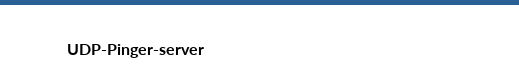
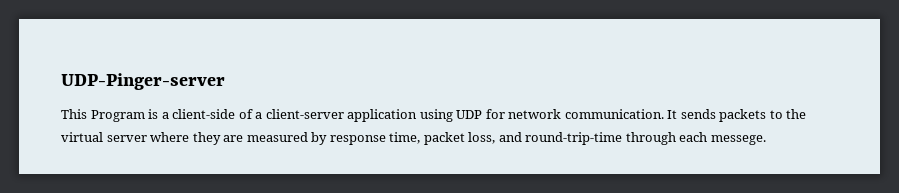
(204, 51) none -> [61,109,807,122] [61,132,766,145] // This Program is a client-side of a client-server application using UDP for network communication. It sends packets to the virtual server where they are measured by response time, packet loss, and round-trip-time through each messege.

